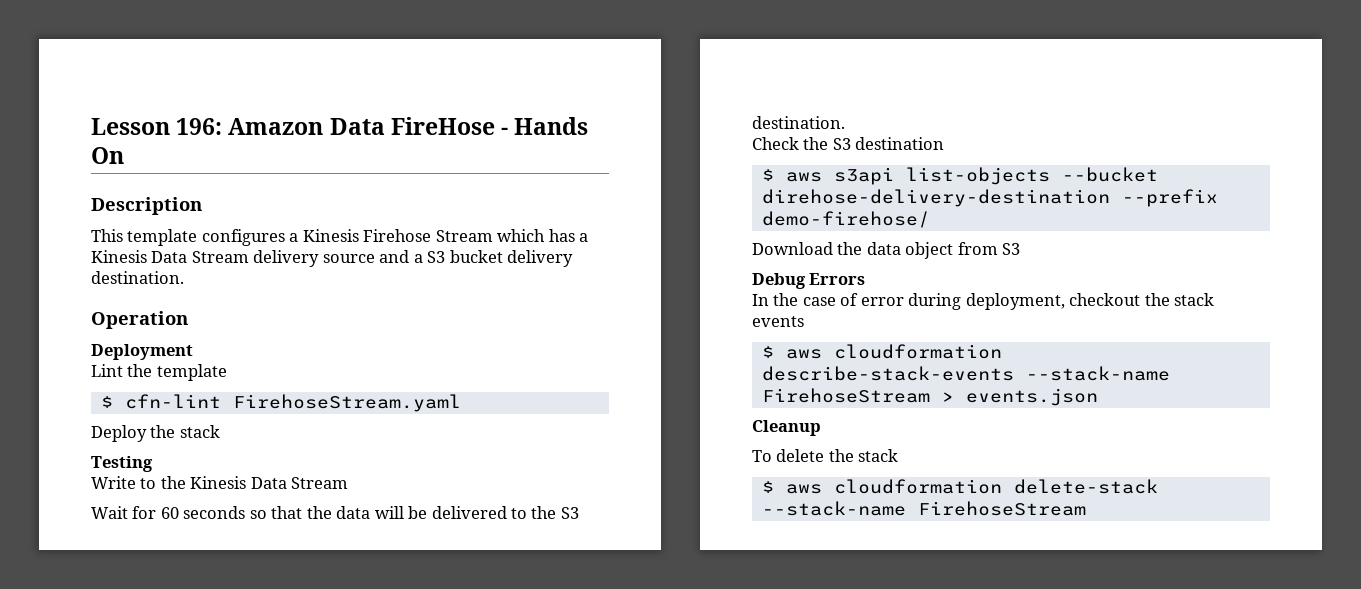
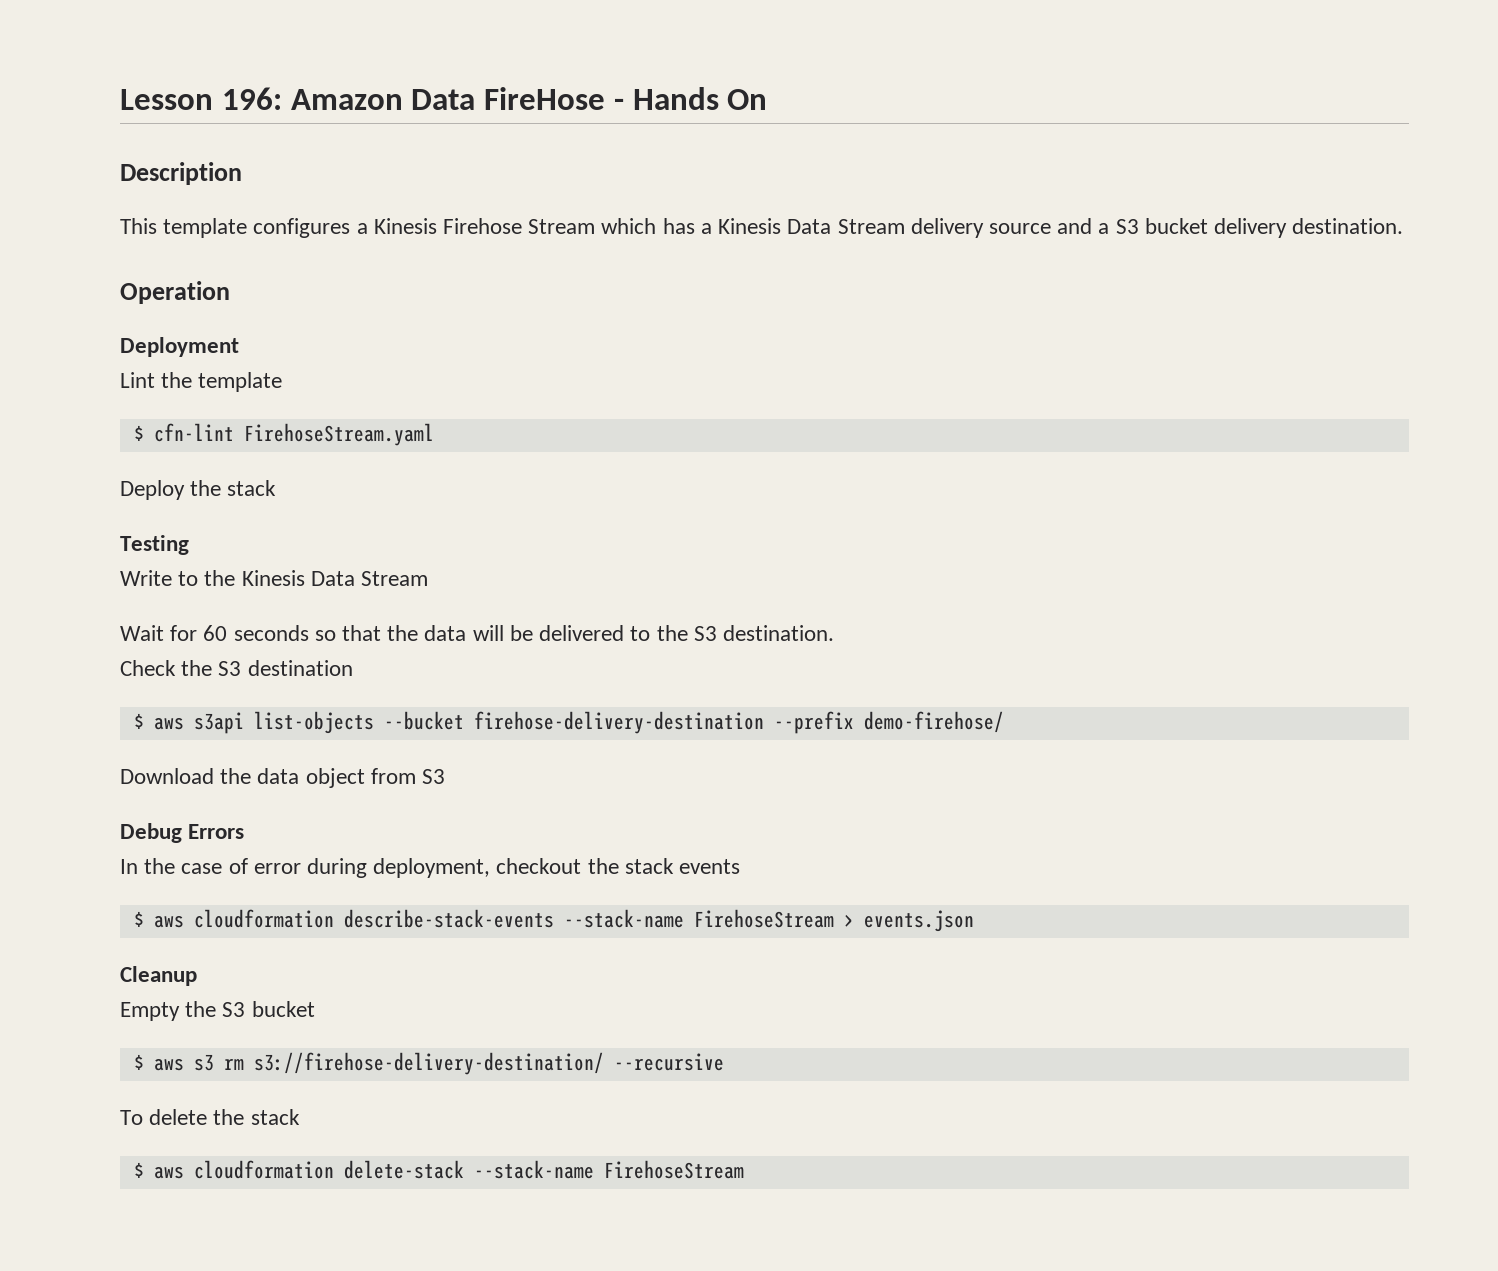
[761,189,1110,207] direhose-delivery-destination -> [473,711,764,734] firehose-delivery-destination
(821, 428) none -> [120,1001,315,1021] [133,1052,724,1075] // Empty the S3 bucket // $ aws s3 rm s3://firehose-delivery-destination/ --recursive

